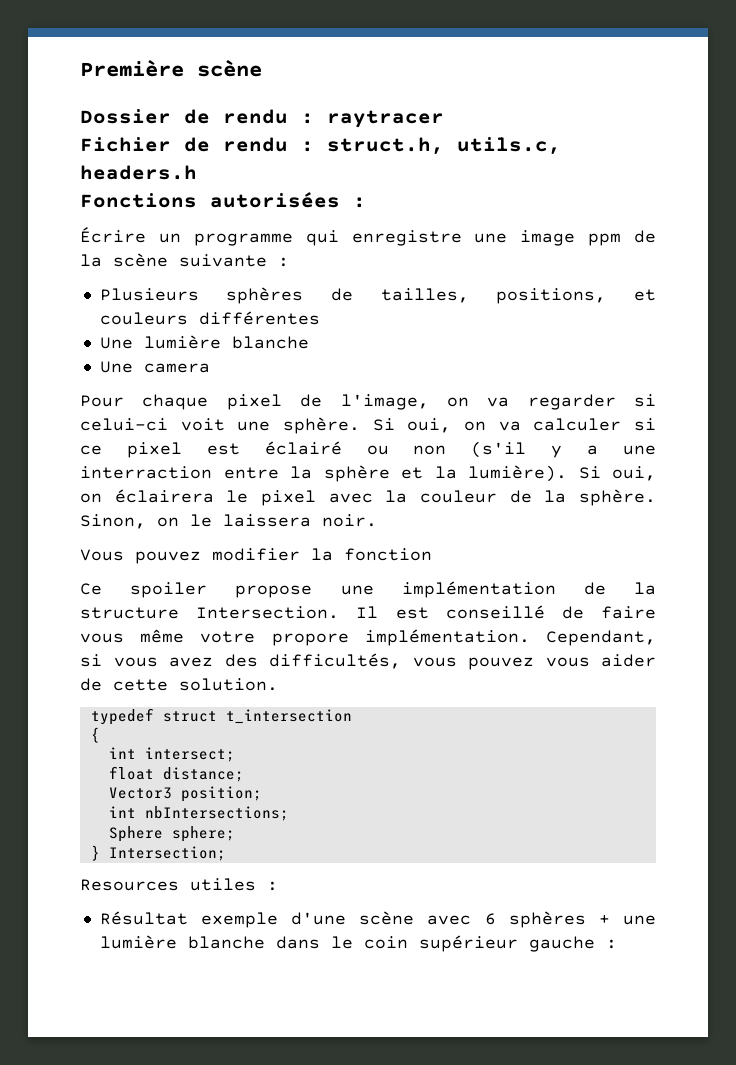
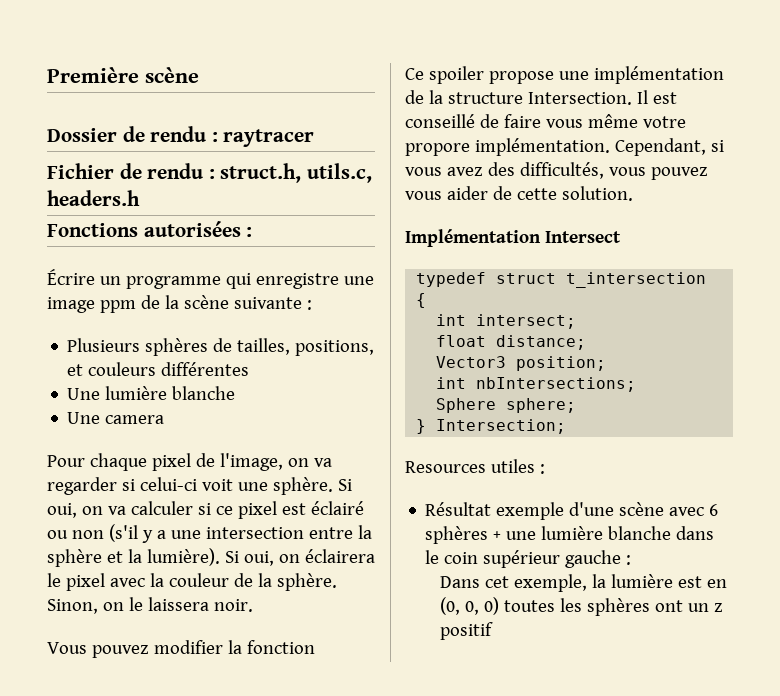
[80,466,212,479] interraction -> [205,527,304,539] intersection
(278, 684) none -> [405,229,621,247] // Implémentation Intersect
(617, 944) none -> [439,574,727,592] [439,597,723,616] [439,622,493,640] // Dans cet exemple, la lumière est en (0, 0, 0) toutes les sphères ont un z positif

